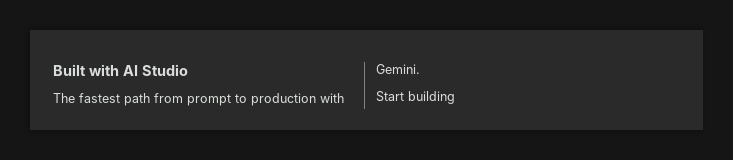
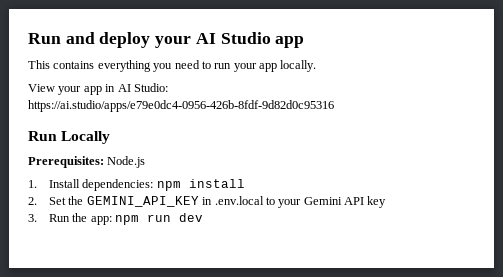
[53,64,188,76] [53,93,344,106] [376,64,420,74] [376,91,455,104] Built with AI Studio // The fastest path from prompt to production with Gemini. // Start building -> [28,32,305,48] [28,60,317,72] [28,83,168,95] [28,100,334,112] [28,131,111,144] [28,156,146,168] [28,179,245,191] [28,196,387,208] [28,213,204,225] Run and deploy your AI Studio app // This contains everything you need to run your app locally. // View your app in AI Studio: https://ai.studio/apps/e79e0dc4-0956-426b-8fdf-9d82d0c95316 // Run Locally // Prerequisites: Node.js // 1. Install dependencies: npm install // 2. Set the GEMINI_API_KEY in .env.local to your Gemini API key // 3. Run the app: npm run dev

